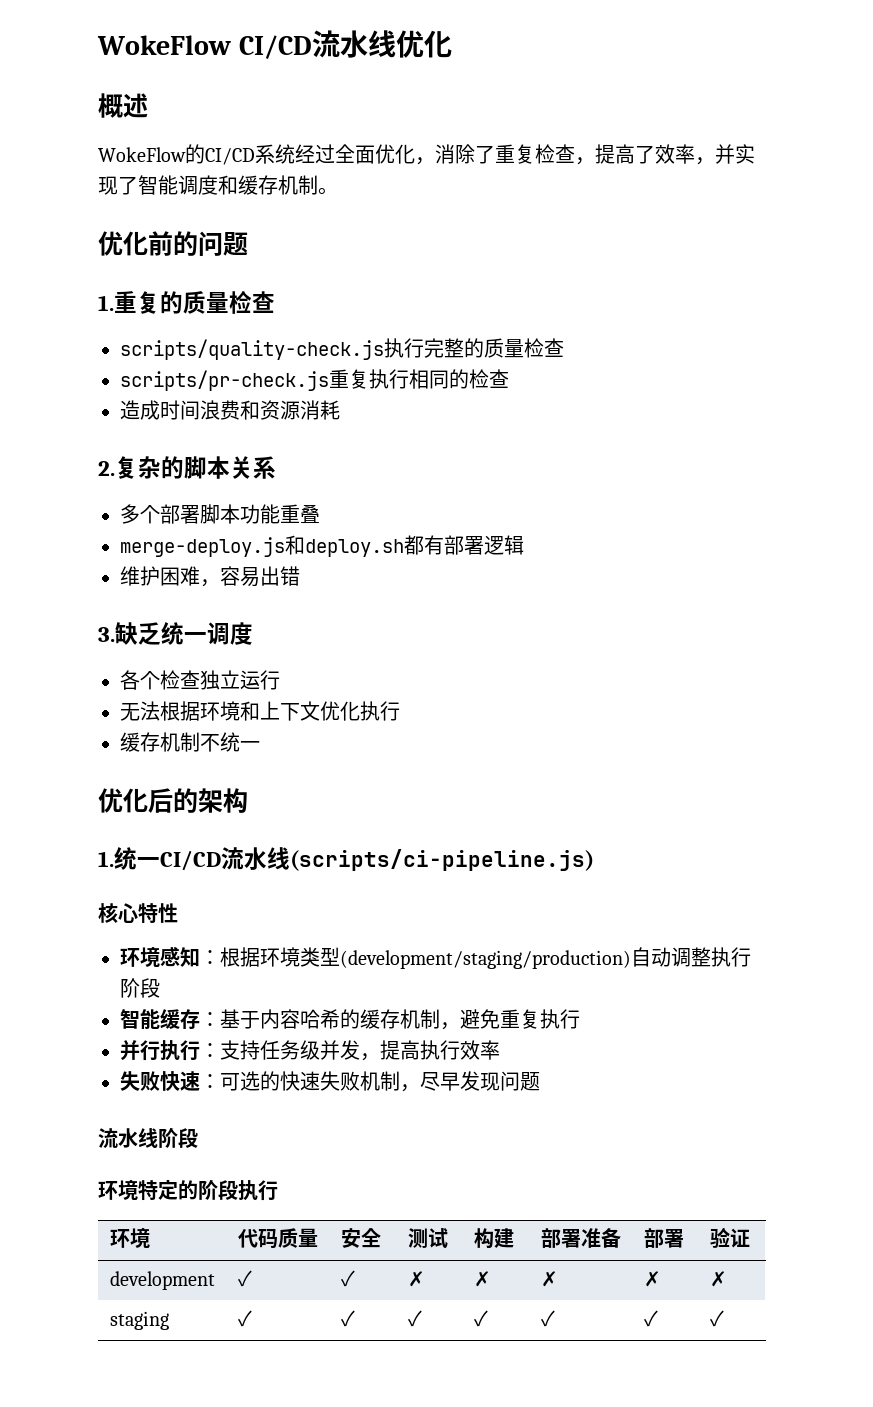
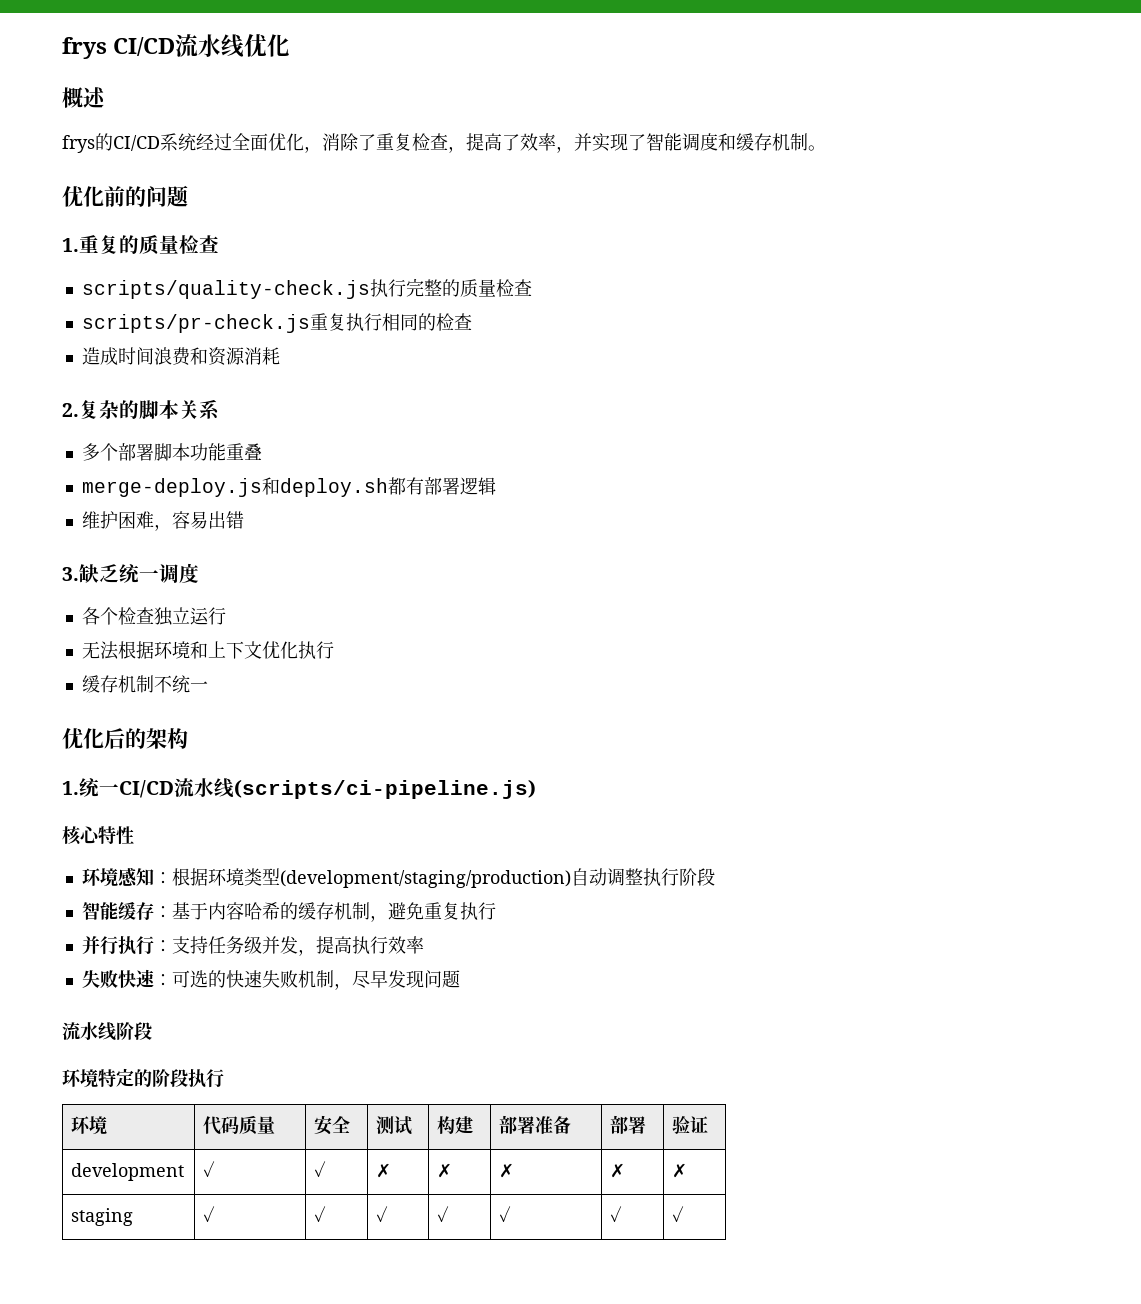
[97,35,231,55] WokeFlow -> [62,37,107,59] frys
[98,147,186,162] WokeFlow -> [62,135,95,153] frys

